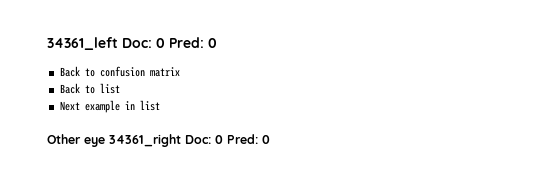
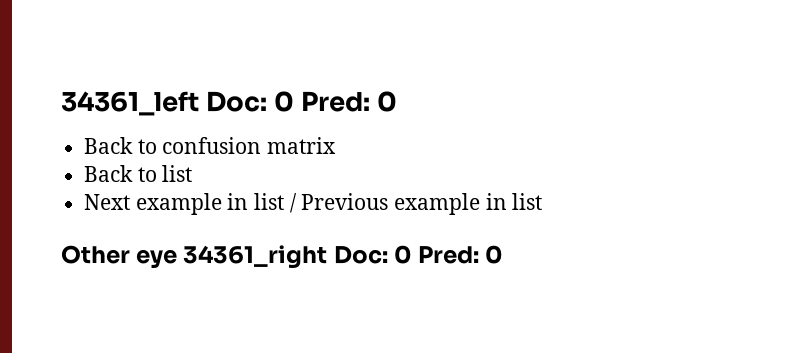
(160, 105) none -> [289,193,543,215] / Previous example in list

